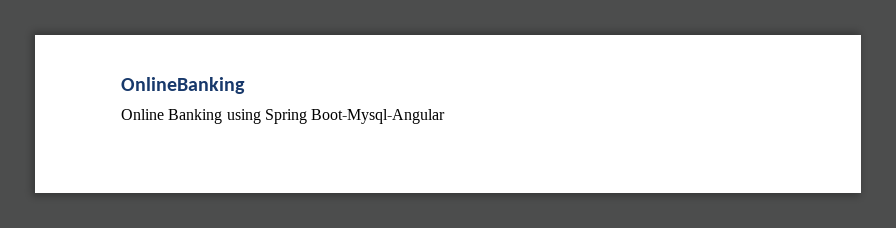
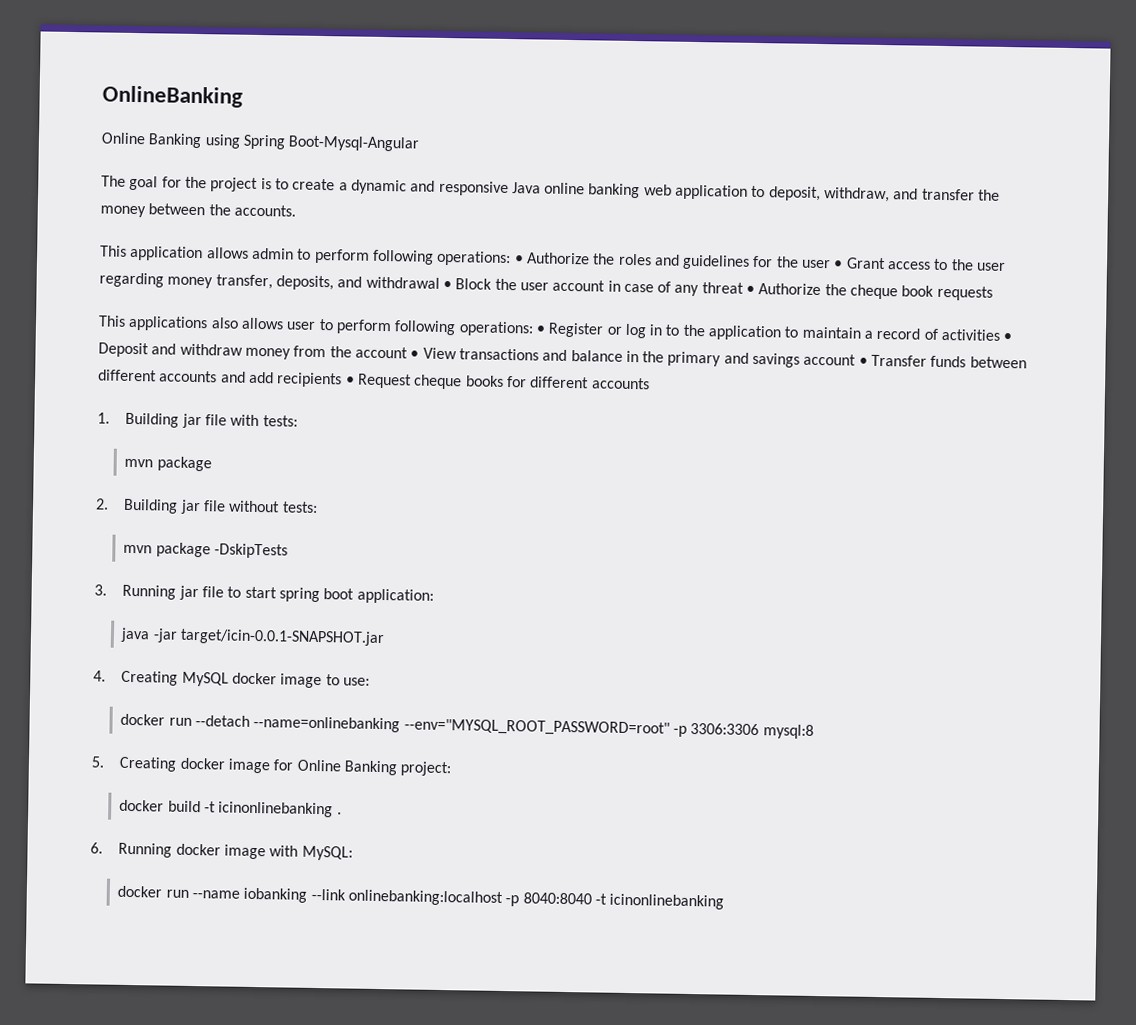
(446, 116) none -> [101,175,1001,203] [100,203,296,218] [100,245,1007,272] [99,272,993,301] [98,315,1013,342] [98,342,1027,369] [98,369,650,390] [97,412,298,429] [124,456,212,472] [95,498,318,515] [123,542,288,559] [94,584,434,604] [120,627,385,647] [93,670,370,689] [120,713,814,739] [91,756,452,777] [119,799,342,818] [90,842,353,861] [117,885,725,910] // The goal for the project is to create a dynamic and responsive Java online banking web application to deposit, withdraw, and transfer the money between the accounts. // This application allows admin to perform following operations: • Authorize the roles and guidelines for the user • Grant access to the user regarding money transfer, deposits, and withdrawal • Block the user account in case of any threat • Authorize the cheque book requests // This applications also allows user to perform following operations: • Register or log in to the application to maintain a record of activities • Deposit and withdraw money from the account • View transactions and balance in the primary and savings account • Transfer funds between different accounts and add recipients • Request cheque books for different accounts // 1. Building jar file with tests: // mvn package // 2. Building jar file without tests: // mvn package -DskipTests // 3. Running jar file to start spring boot application: // java -jar target/icin-0.0.1-SNAPSHOT.jar // 4. Creating MySQL docker image to use: // docker run --detach --name=onlinebanking --env="MYSQL_ROOT_PASSWORD=root" -p 3306:3306 mysql:8 // 5. Creating docker image for Online Banking project: // docker build -t icinonlinebanking . // 6. Running docker image with MySQL: // docker run --name iobanking --link onlinebanking:localhost -p 8040:8040 -t icinonlinebanking

